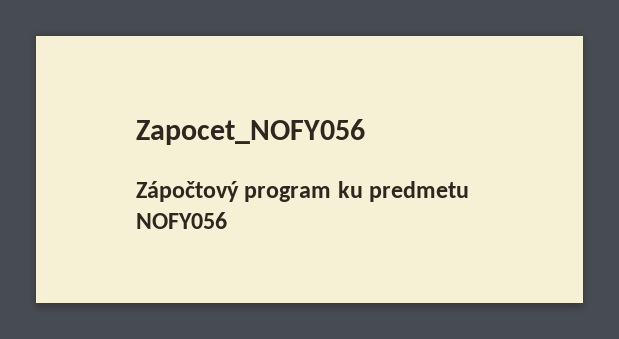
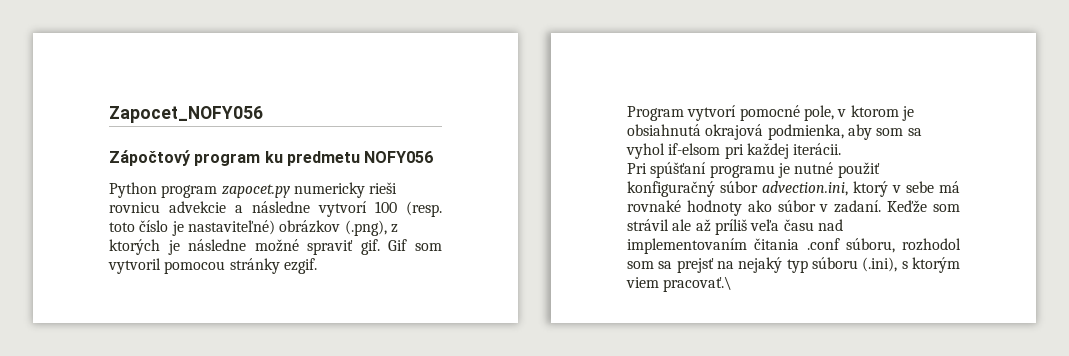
(227, 220) none -> [109,182,398,198] [109,201,442,217] [109,220,398,236] [109,239,442,255] [108,258,317,274] [627,105,914,121] [627,124,922,140] [626,143,842,159] [627,162,880,178] [627,181,960,197] [627,200,960,216] [627,219,843,235] [627,238,961,254] [627,257,960,273] [626,276,733,292] // Python program zapocet.py numericky rieši rovnicu advekcie a následne vytvorí 100 (resp. toto číslo je nastaviteľné) obrázkov (.png), z ktorých je následne možné spraviť gif. Gif som vytvoril pomocou stránky ezgif. // Program vytvorí pomocné pole, v ktorom je obsiahnutá okrajová podmienka, aby som sa vyhol if-elsom pri každej iterácii. // Pri spúšťaní programu je nutné použiť konfiguračný súbor advection.ini, ktorý v sebe má rovnaké hodnoty ako súbor v zadaní. Keďže som strávil ale až príliš veľa času nad implementovaním čitania .conf súboru, rozhodol som sa prejsť na nejaký typ súboru (.ini), s ktorým viem pracovať.\

